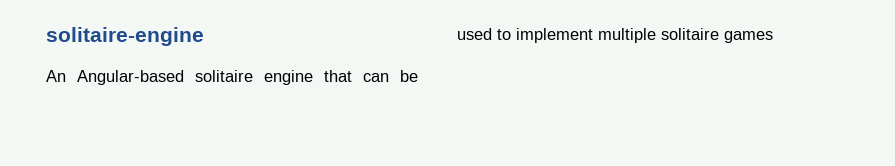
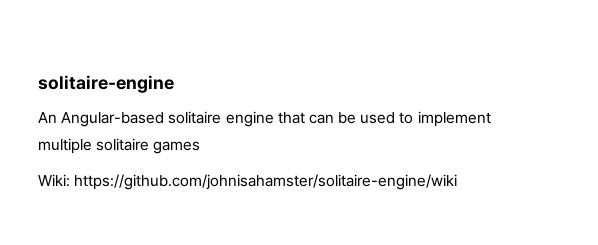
(773, 37) none -> [38,174,458,190] // Wiki: https://github.com/johnisahamster/solitaire-engine/wiki

